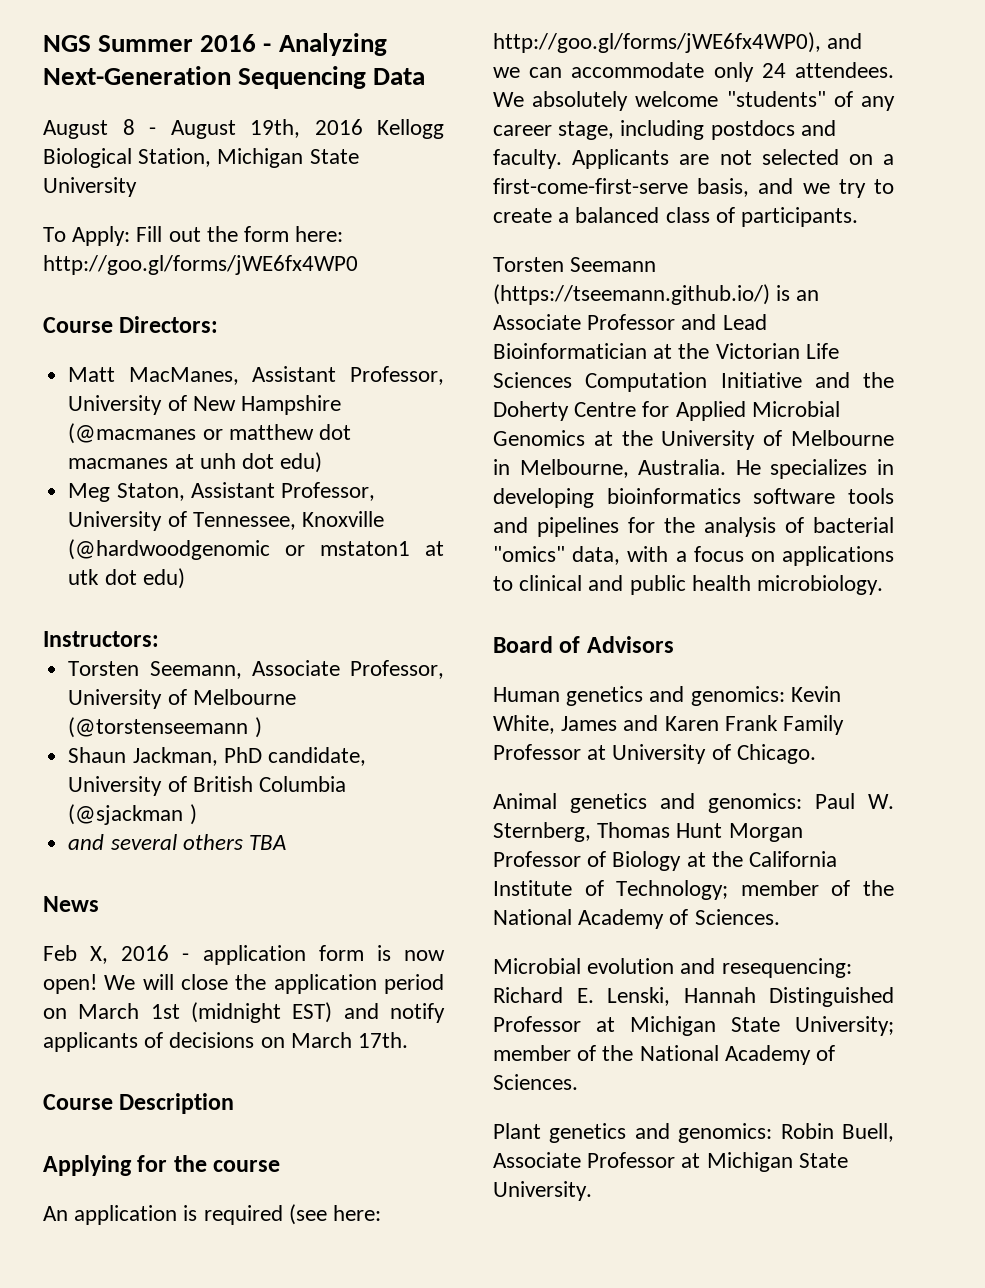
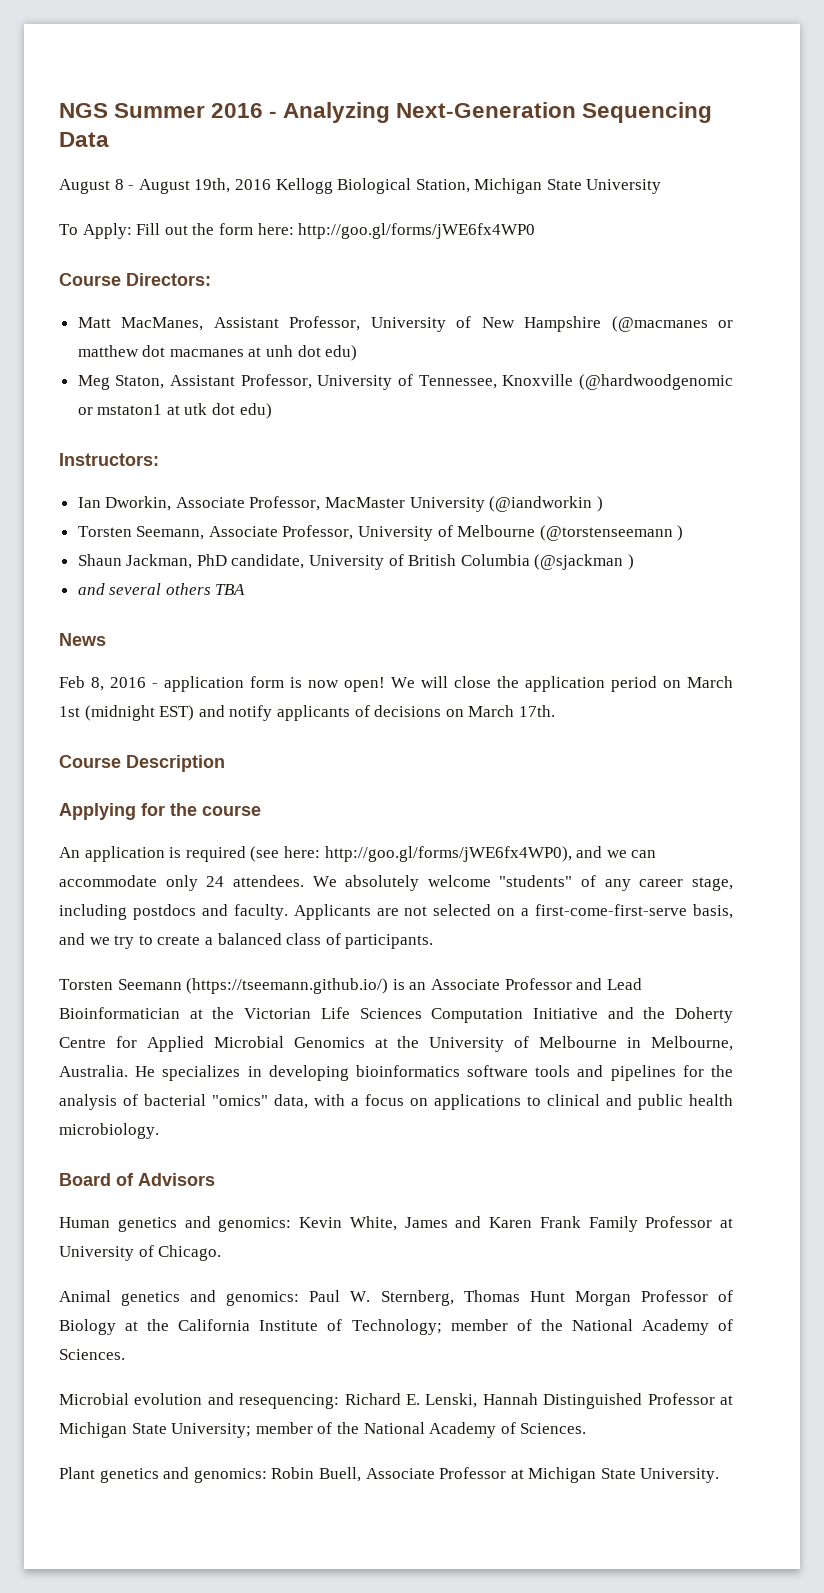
(159, 639) none -> [77,496,603,512] // Ian Dworkin, Associate Professor, MacMaster University (@iandworkin )
[90,946,109,964] X, -> [91,677,104,691] 8,

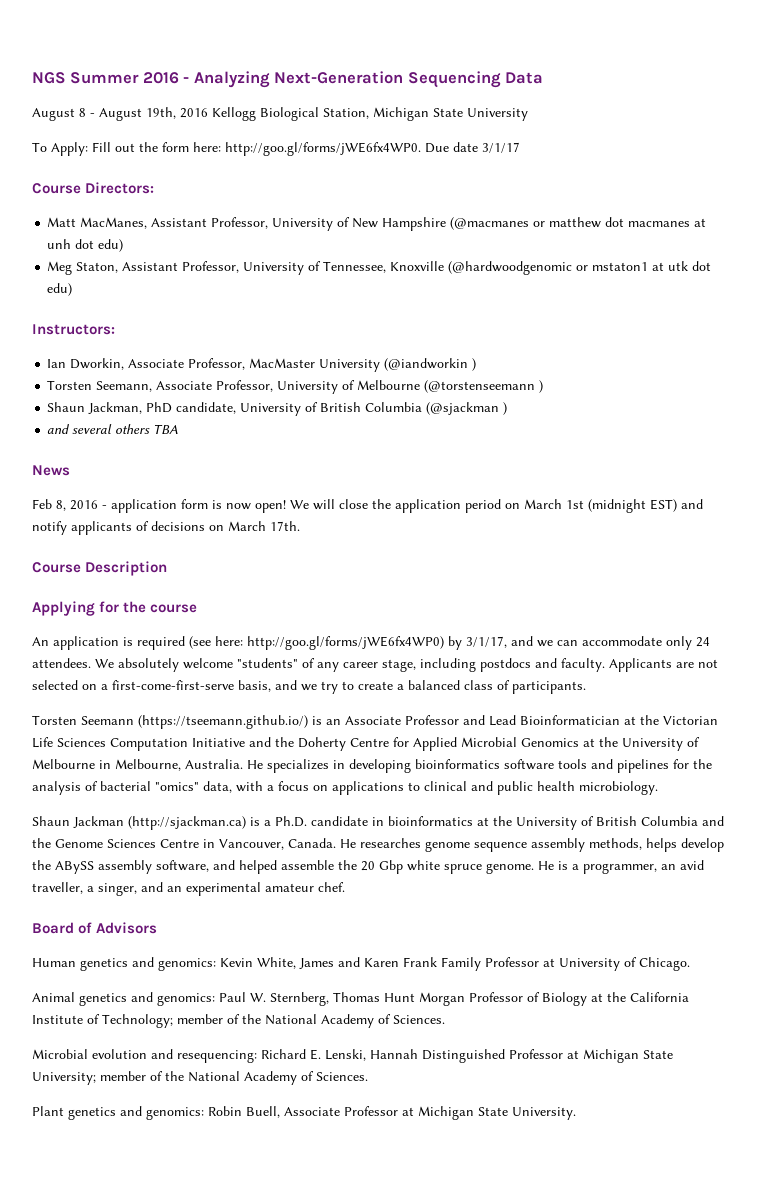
[298,223,536,239] http://goo.gl/forms/jWE6fx4WP0 -> [225,142,520,156] http://goo.gl/forms/jWE6fx4WP0. Due date 3/1/17
[324,846,572,862] http://goo.gl/forms/jWE6fx4WP0), -> [247,636,507,650] http://goo.gl/forms/jWE6fx4WP0) by 3/1/17,
(159, 1131) none -> [32,816,724,830] [32,838,724,852] [32,860,704,874] [32,882,345,896] // Shaun Jackman (http://sjackman.ca) is a Ph.D. candidate in bioinformatics at the University of British Columbia and the Genome Sciences Centre in Vancouver, Canada. He researches genome sequence assembly methods, helps develop the ABySS assembly software, and helped assemble the 20 Gbp white spruce genome. He is a programmer, an avid traveller, a singer, and an experimental amateur chef.

